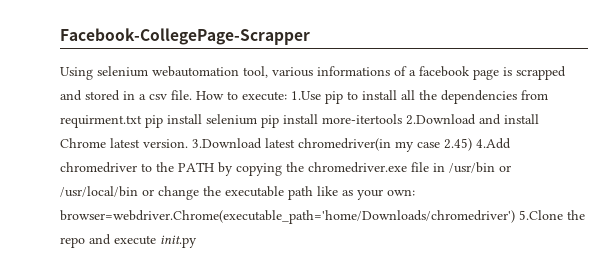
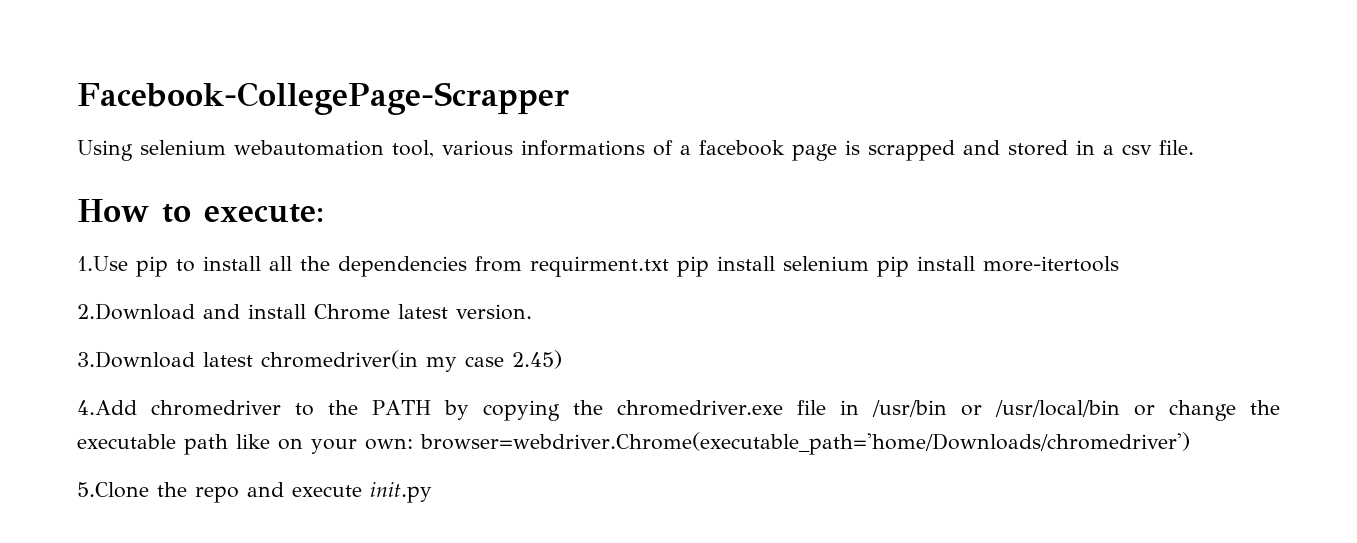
(192, 95) none -> (1194, 147) //
(287, 96) none -> (324, 213) //
(402, 119) none -> (1119, 264) //
(188, 143) none -> (532, 312) //
(472, 144) none -> (562, 359) //
[342,190,353,196] as -> [278,438,303,450] on
(515, 217) none -> (1190, 443) //

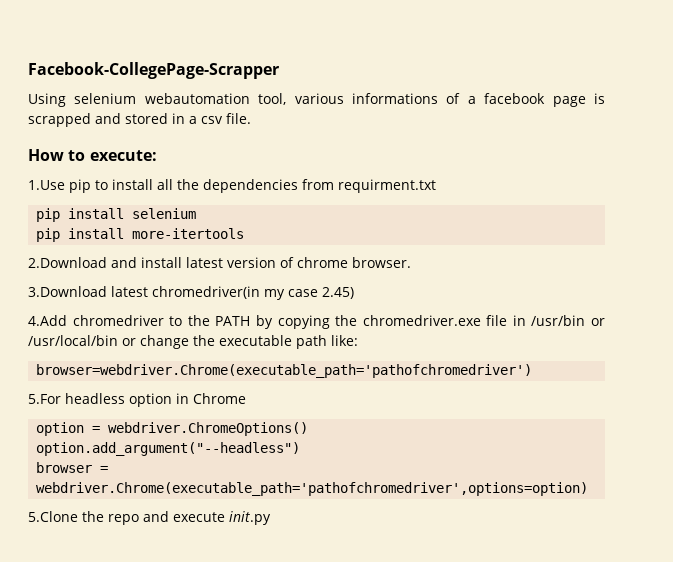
(669, 266) none -> (436, 186) //
(869, 263) none -> (197, 213) //
[314,304,532,320] Chrome latest version. -> [186,257,411,268] latest version of chrome browser.
[236,432,1190,455] like on your own: browser=webdriver.Chrome(executable_path='home/Downloads/chromedriver') -> [331,335,358,346] [36,364,533,378] [28,393,246,407] [36,422,309,436] [36,442,301,456] [36,462,109,473] [36,482,589,496] like: // browser=webdriver.Chrome(executable_path='pathofchromedriver') // 5.For headless option in Chrome // option = webdriver.ChromeOptions() // option.add_argument("--headless") // browser = webdriver.Chrome(executable_path='pathofchromedriver',options=option)

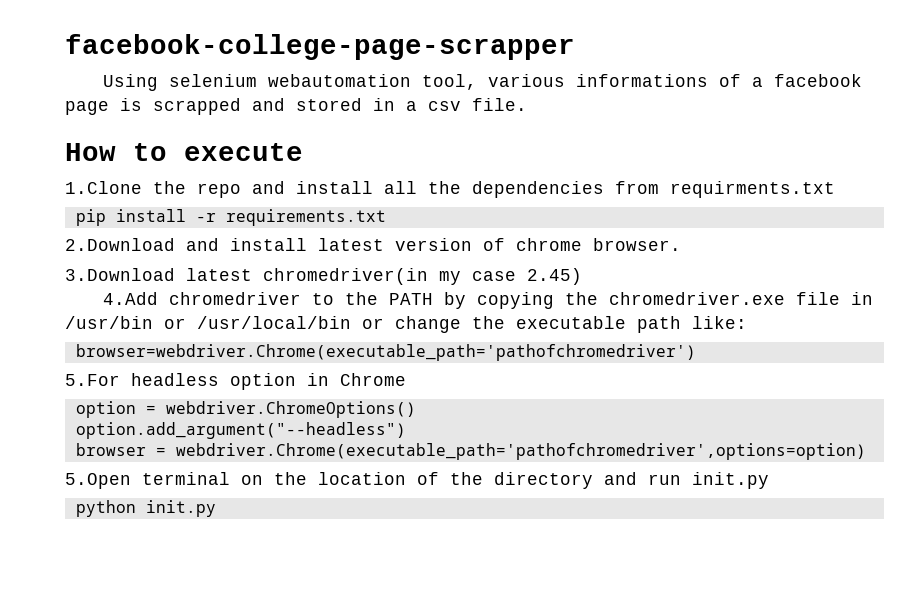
[28,62,279,79] Facebook-CollegePage-Scrapper -> [65,34,575,60] facebook-college-page-scrapper
[89,150,157,161] [28,179,108,193] execute: // 1.Use pip to -> [184,143,303,161] [65,181,285,198] execute // 1.Clone the repo and
[338,179,436,193] [36,208,197,222] [36,228,245,242] requirment.txt // pip install selenium // pip install more-itertools -> [670,181,835,198] [75,209,386,226] requirments.txt // pip install -r requirements.txt
[28,511,271,525] 5.Clone the repo and execute init.py -> [65,472,769,489] [75,500,216,517] 5.Open terminal on the location of the directory and run init.py // python init.py

